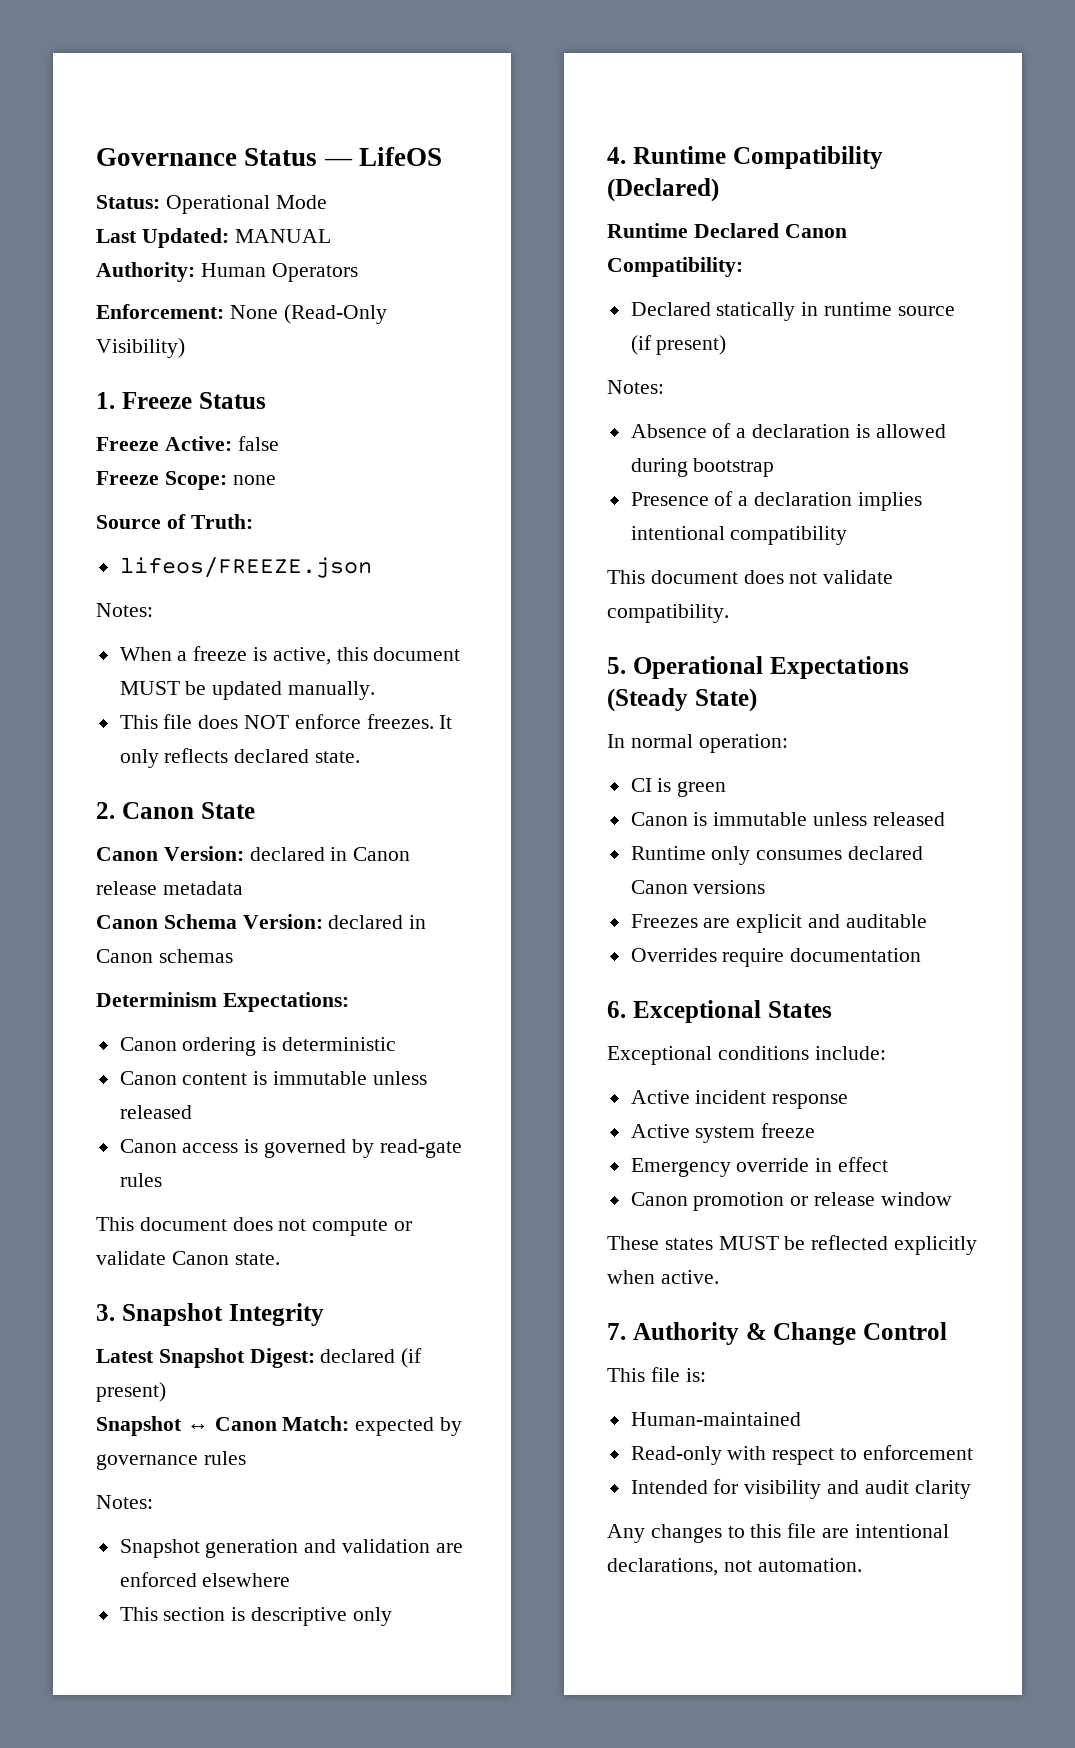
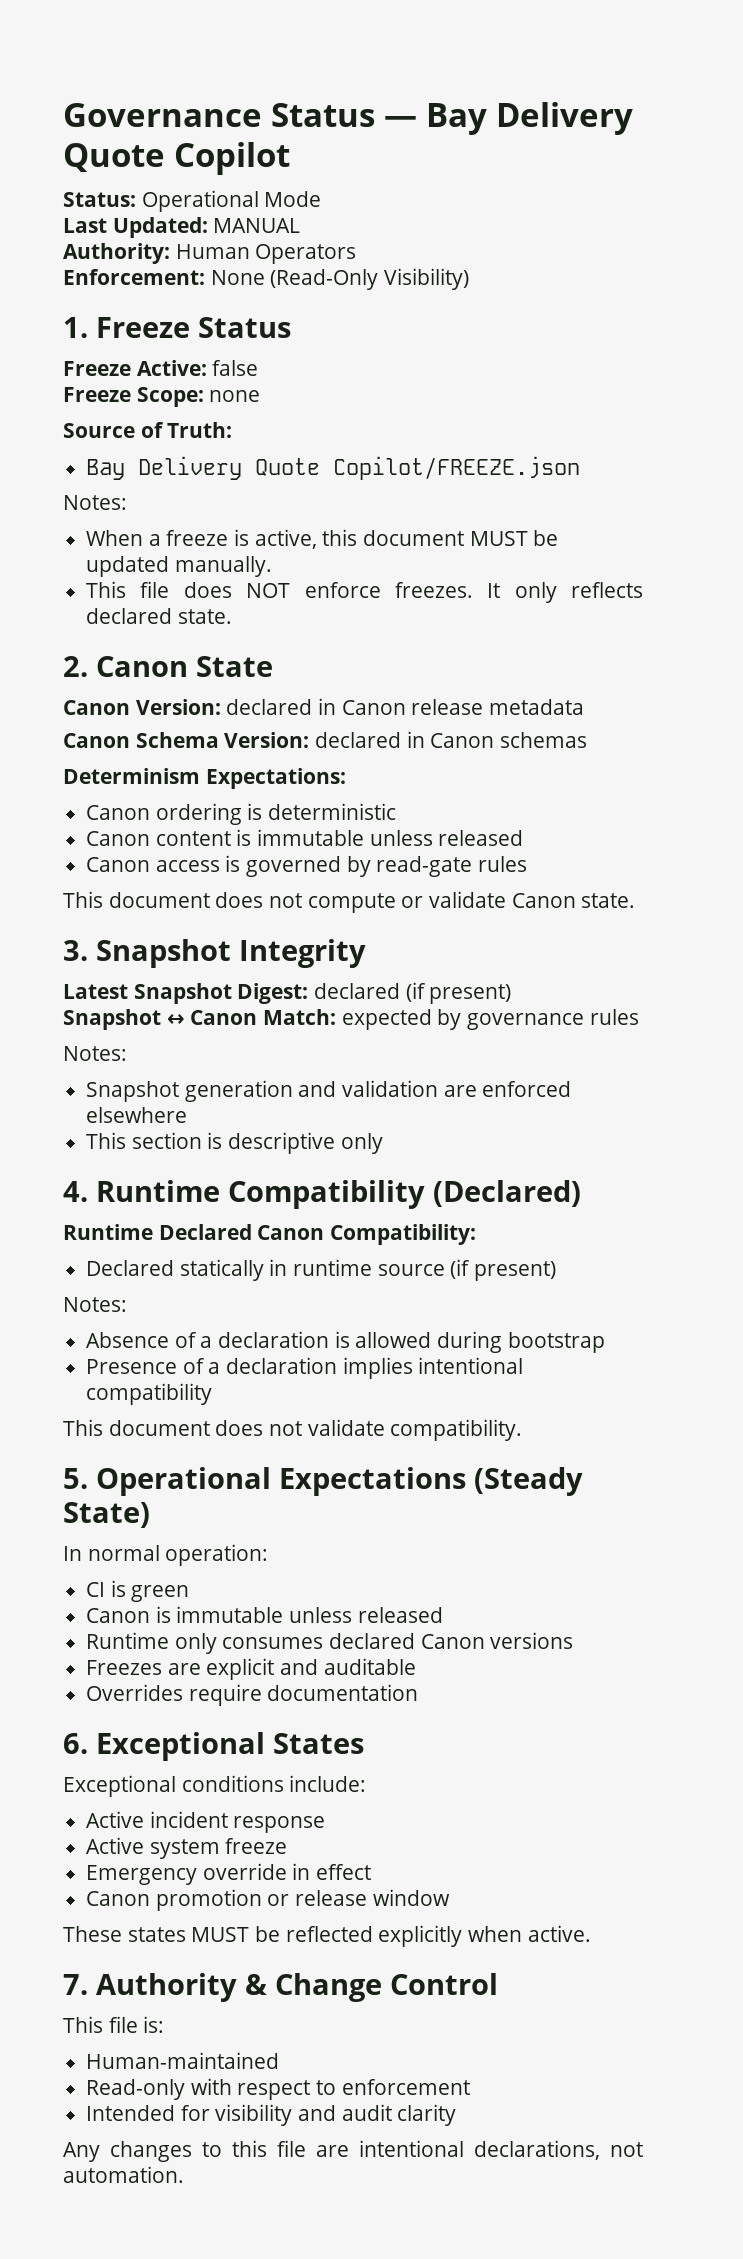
[358,147,442,166] LifeOS -> [425,102,633,135] [63,142,290,175] Bay Delivery Quote Copilot
[119,557,372,578] lifeos/FREEZE.json -> [86,456,581,480] Bay Delivery Quote Copilot/FREEZE.json

